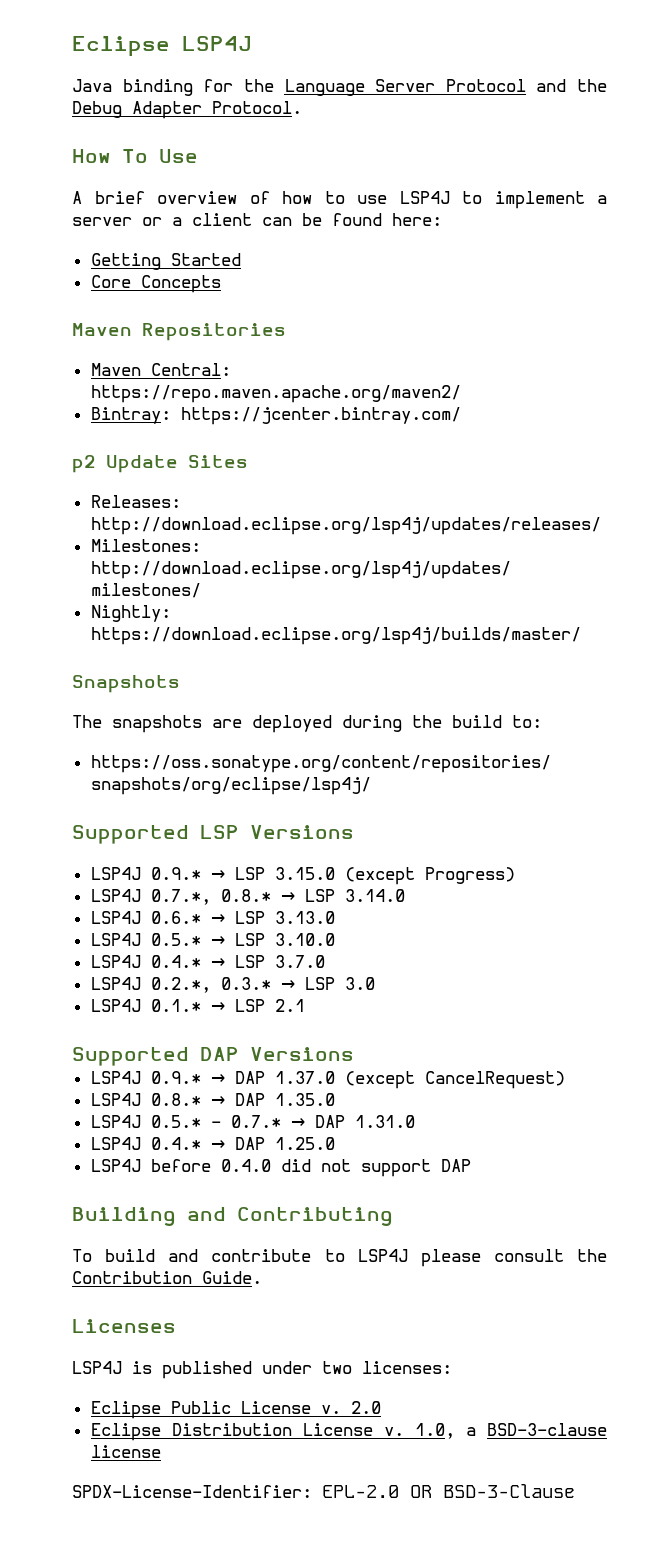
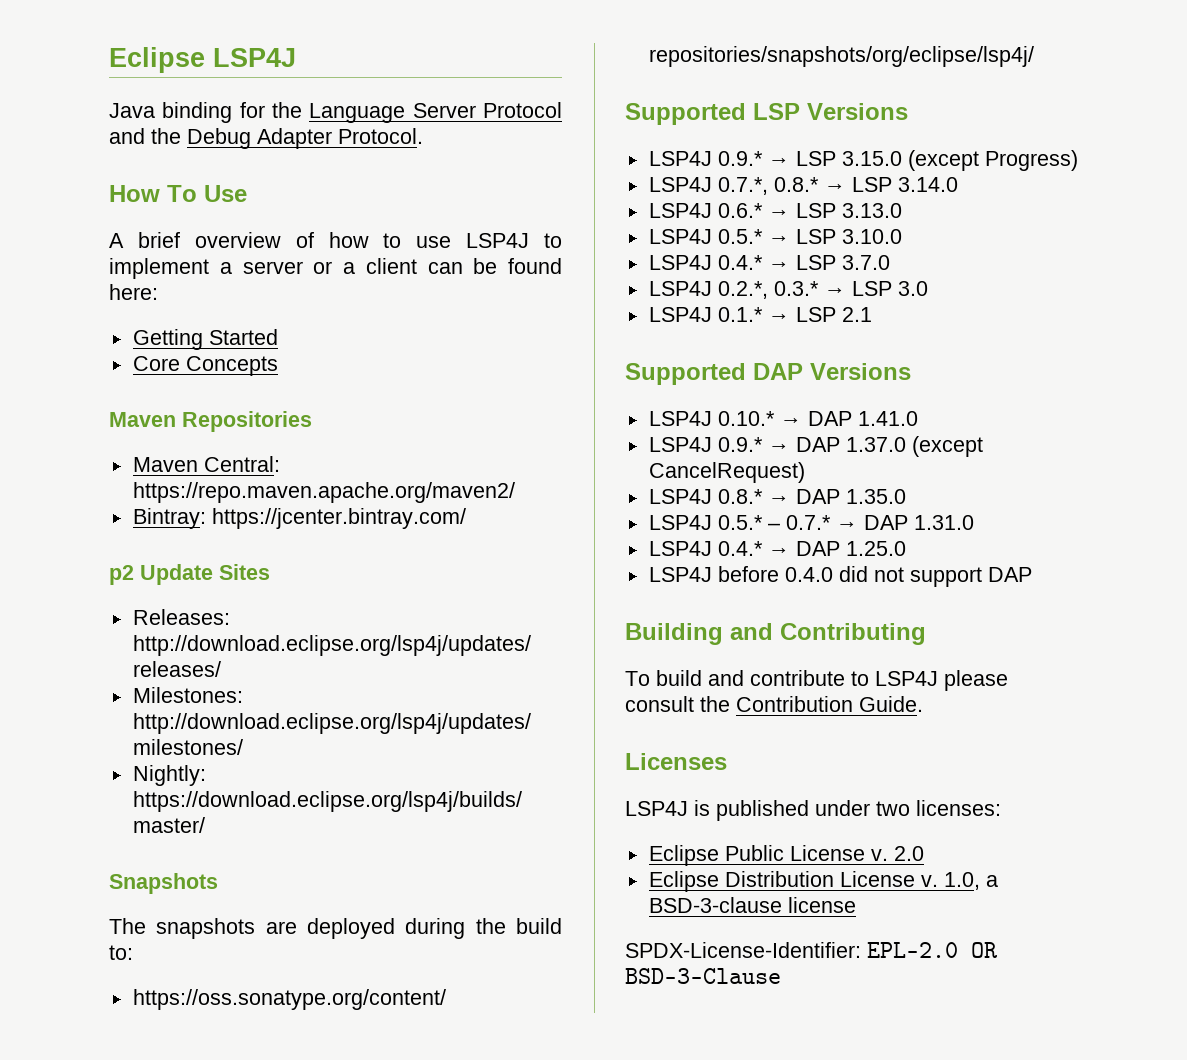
(354, 1054) none -> [648,411,918,426] // LSP4J 0.10.* → DAP 1.41.0

